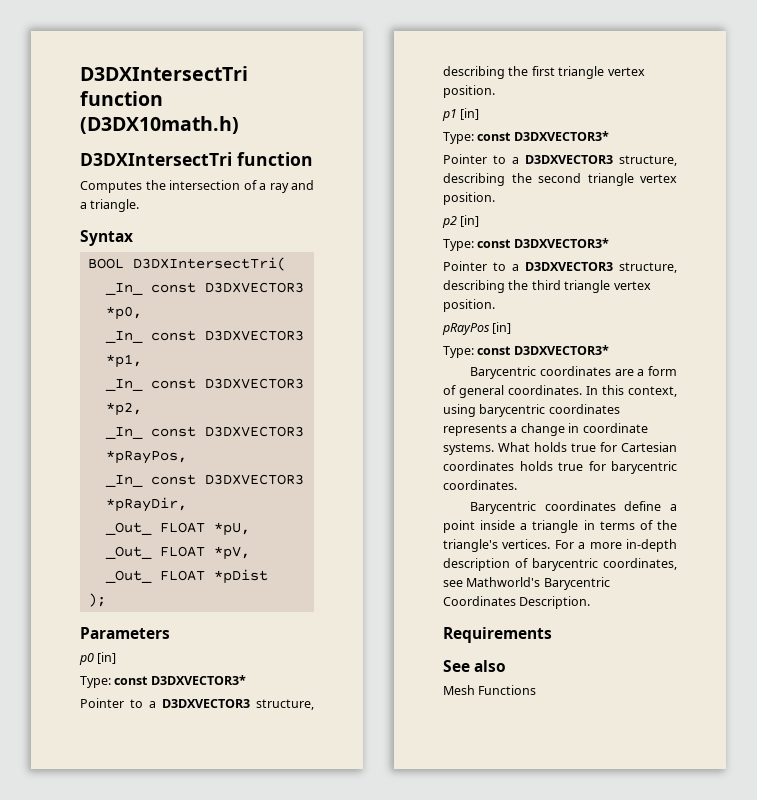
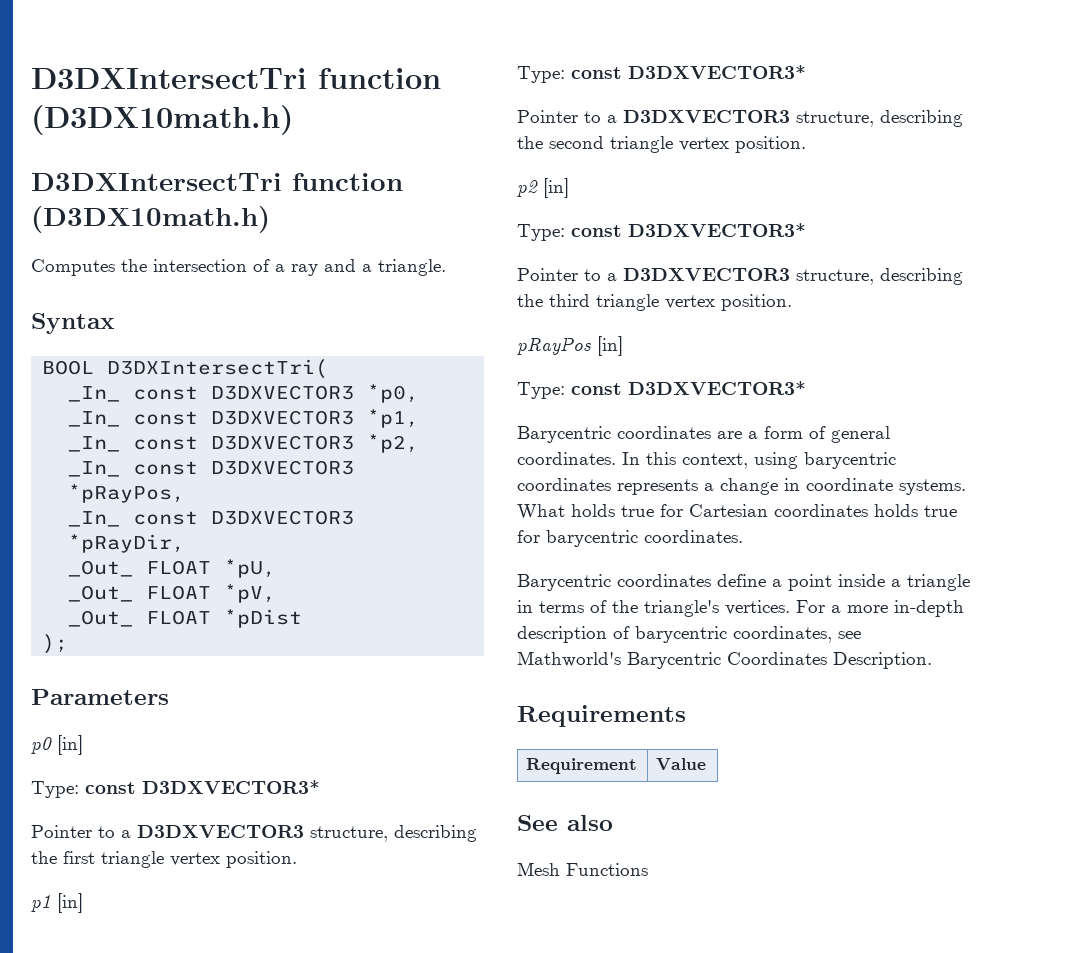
(313, 159) none -> [31,206,270,233] (D3DX10math.h)
(552, 635) none -> [526,758,638,774] [656,758,707,770] // Requirement | Value

